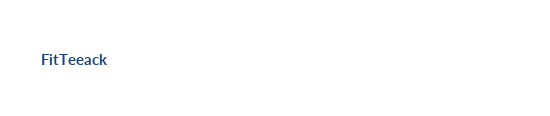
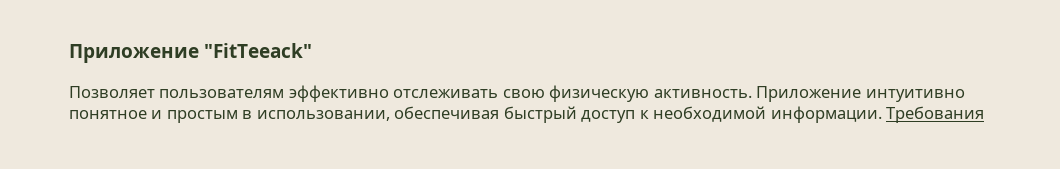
[41,54,108,65] FitTeeack -> [69,43,313,63] [69,85,965,102] [69,106,985,123] Приложение "FitTeeack" // Позволяет пользователям эффективно отслеживать свою физическую активность. Приложение интуитивно понятное и простым в использовании, обеспечивая быстрый доступ к необходимой информации. Требования

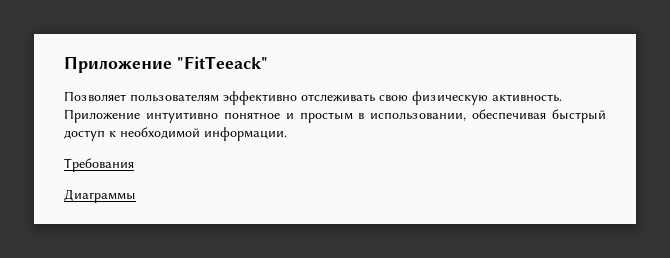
(882, 114) none -> (287, 134) //
(985, 114) none -> [64,189,136,203] // Диаграммы

